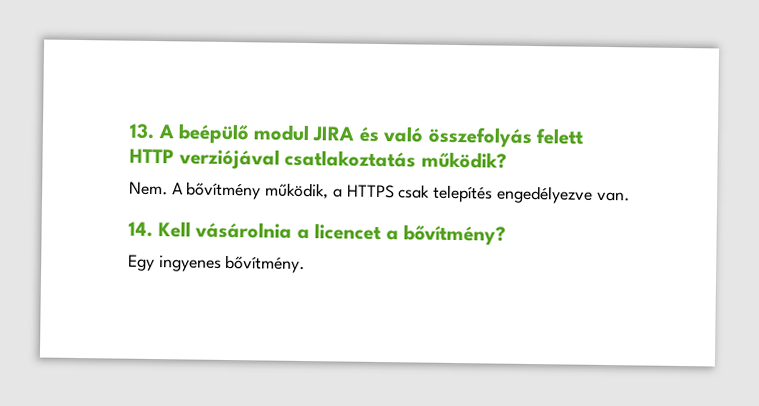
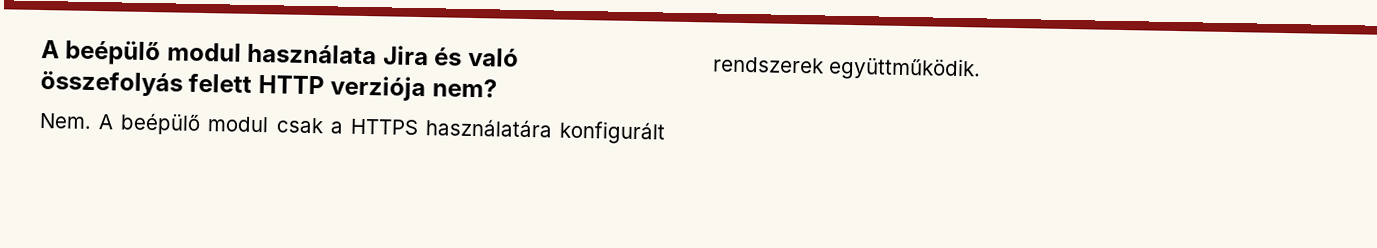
[129,123,356,145] 13. A beépülő modul JIRA -> [41,39,429,66] A beépülő modul használata Jira
[178,148,507,170] verziójával csatlakoztatás működik? -> [330,75,497,102] verziója nem?
[186,181,630,204] [128,221,507,246] [128,254,306,274] bővítmény működik, a HTTPS csak telepítés engedélyezve van. // 14. Kell vásárolnia a licencet a bővítmény? // Egy ingyenes bővítmény. -> [120,112,666,145] [712,56,981,82] beépülő modul csak a HTTPS használatára konfigurált rendszerek együttműködik.

